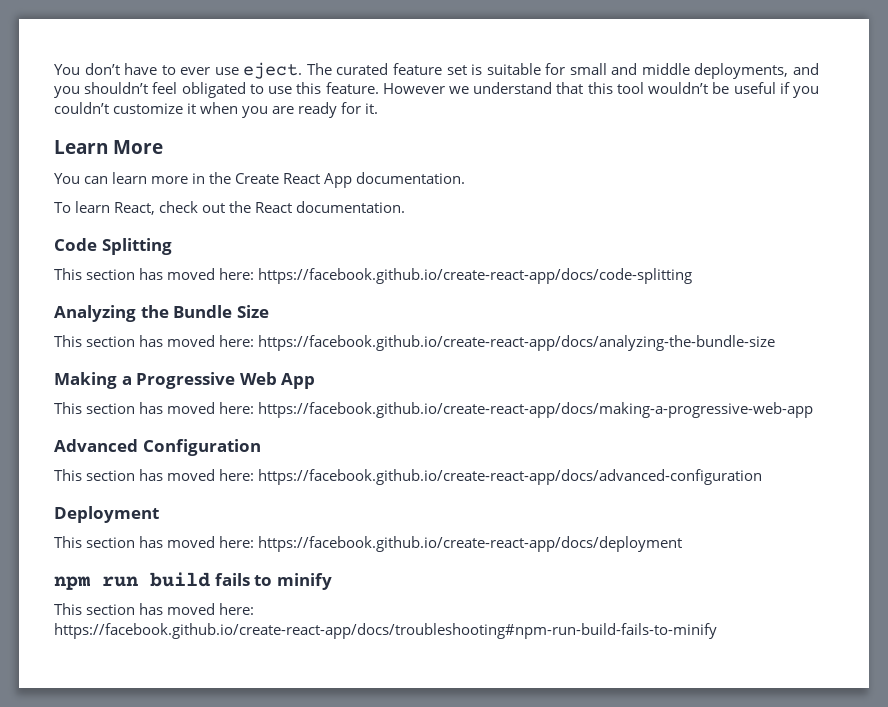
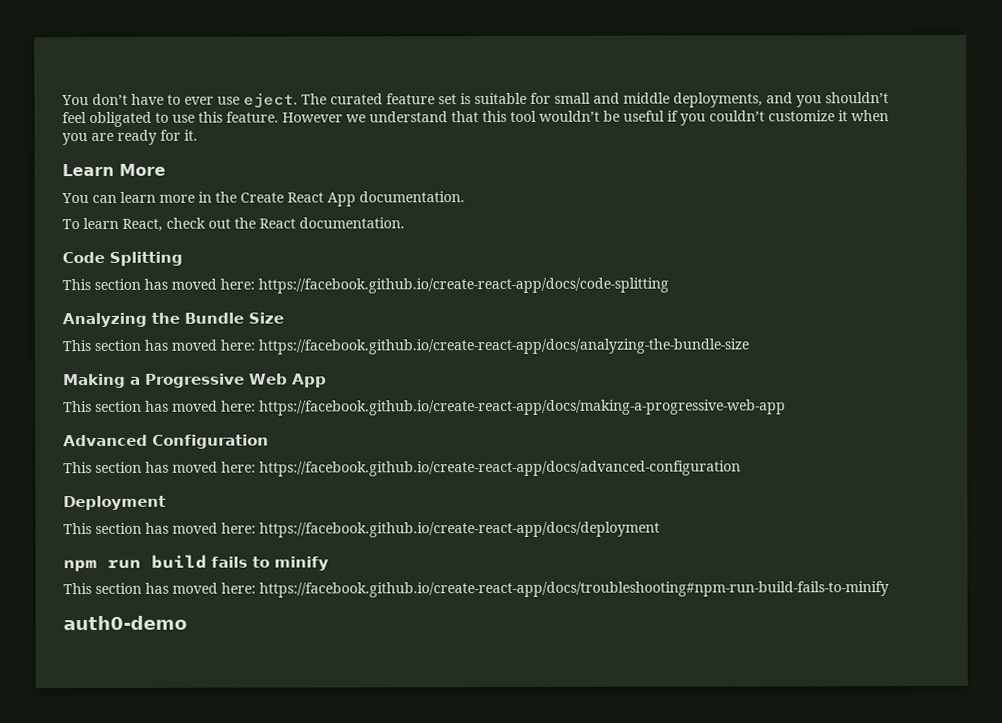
(717, 631) none -> [63,615,187,631] // auth0-demo

